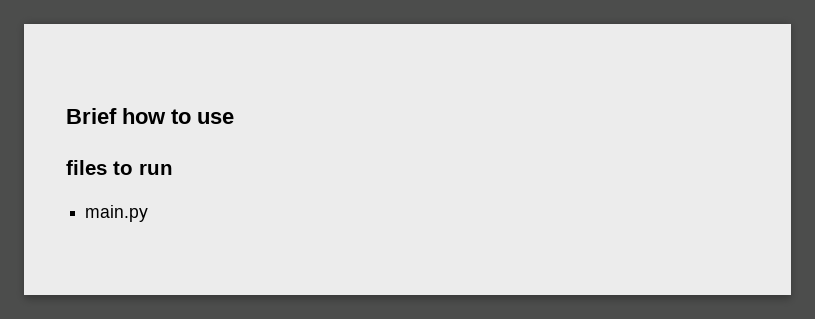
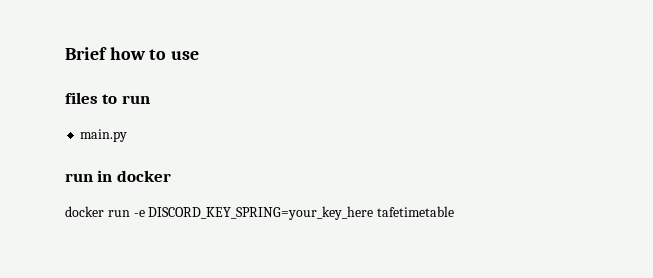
(149, 213) none -> [65,170,171,182] [65,206,455,220] // run in docker // docker run -e DISCORD_KEY_SPRING=your_key_here tafetimetable

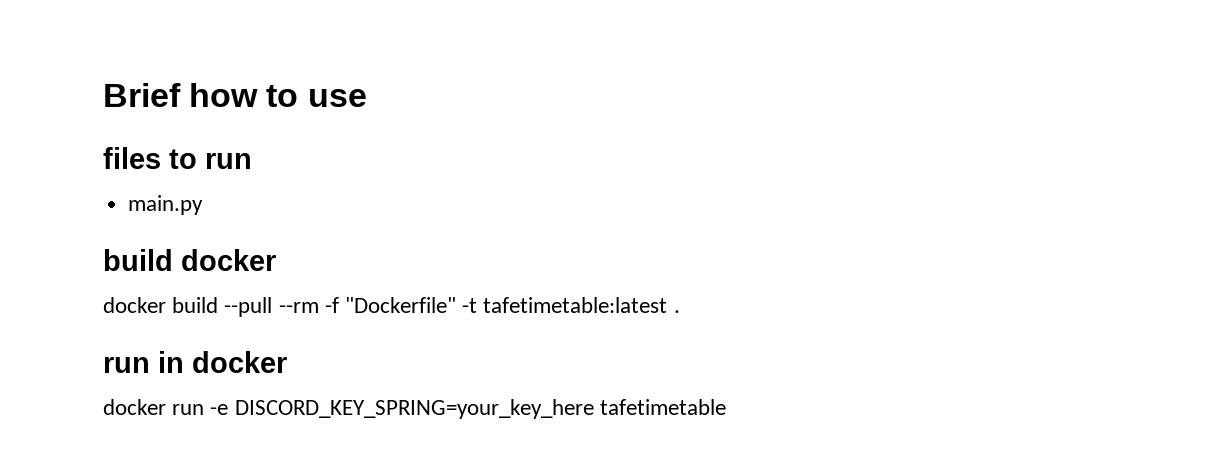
(128, 135) none -> [103,249,276,271] [103,297,680,317] // build docker // docker build --pull --rm -f "Dockerfile" -t tafetimetable:latest .

